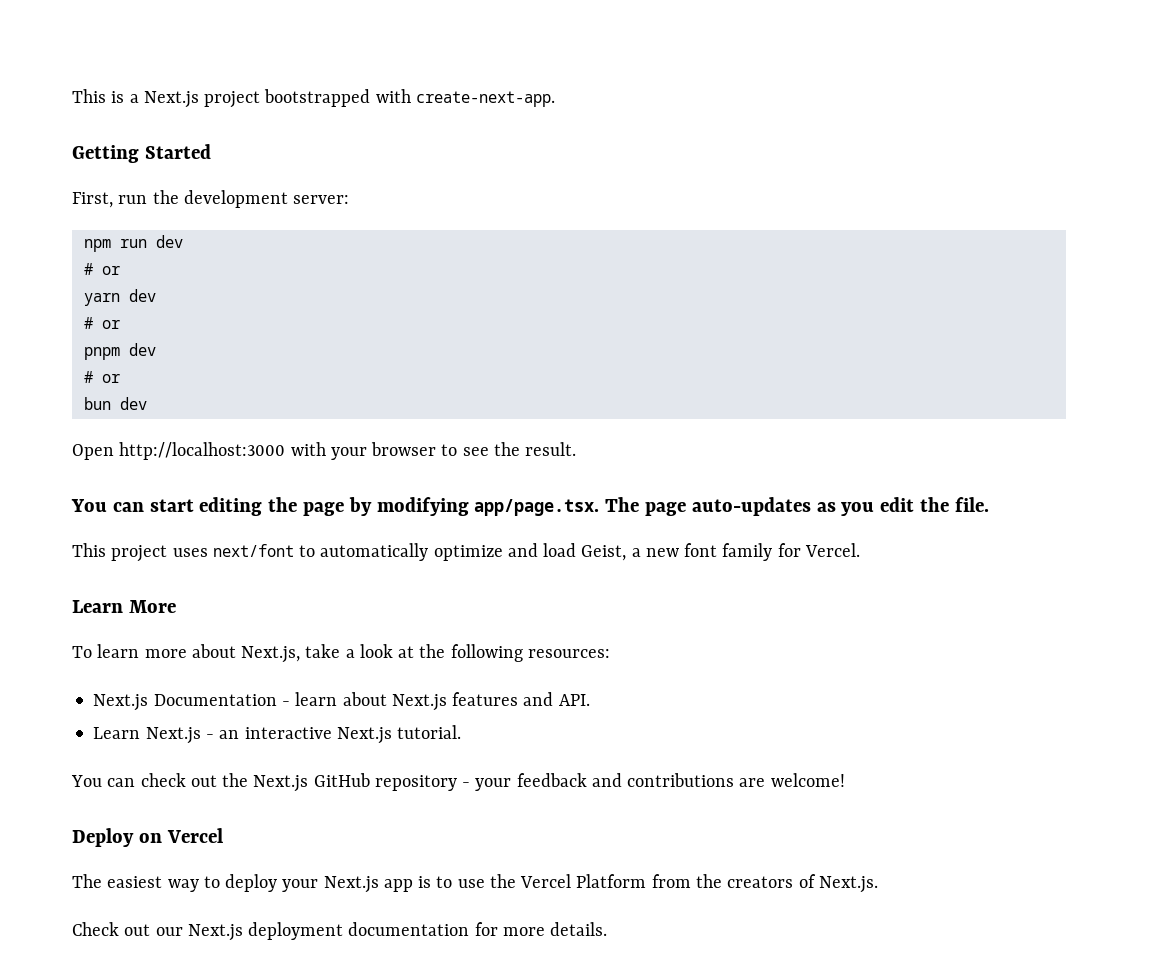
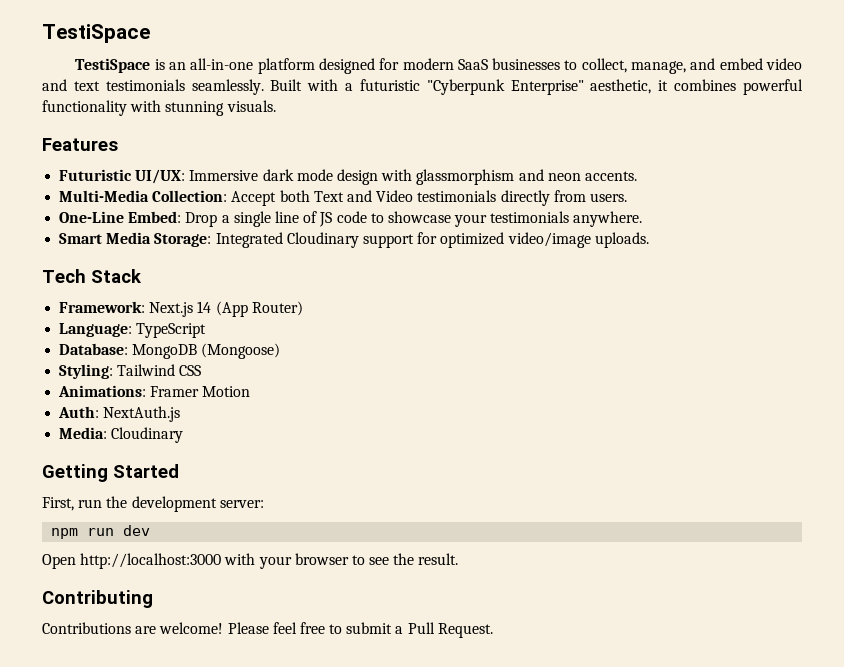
[72,89,555,108] This is a Next.js project bootstrapped with create-next-app. -> [42,24,150,43] [75,58,802,74] [42,79,803,95] [42,100,276,116] [42,138,118,151] [59,169,637,185] [59,190,627,206] [59,211,643,227] [59,232,649,248] [42,269,142,283] [59,301,303,317] [59,323,207,338] [59,343,281,359] [59,364,202,379] [58,385,251,397] [58,406,181,422] [59,427,184,443] TestiSpace // TestiSpace is an all-in-one platform designed for modern SaaS businesses to collect, manage, and embed video and text testimonials seamlessly. Built with a futuristic "Cyberpunk Enterprise" aesthetic, it combines powerful functionality with stunning visuals. // Features // Futuristic UI/UX: Immersive dark mode design with glassmorphism and neon accents. // Multi-Media Collection: Accept both Text and Video testimonials directly from users. // One-Line Embed: Drop a single line of JS code to showcase your testimonials anywhere. // Smart Media Storage: Integrated Cloudinary support for optimized video/image uploads. // Tech Stack // Framework: Next.js 14 (App Router) // Language: TypeScript // Database: MongoDB (Mongoose) // Styling: Tailwind CSS // Animations: Framer Motion // Auth: NextAuth.js // Media: Cloudinary
[83,263,120,275] [83,289,156,306] [83,317,120,329] [83,343,156,360] [83,371,120,383] [83,397,147,410] // # or // yarn dev // # or // pnpm dev // # or // bun dev -> (151, 530) none
[71,497,989,516] [72,543,860,562] [72,600,176,613] [72,644,610,663] [93,692,590,711] [93,725,462,744] [71,773,845,792] [72,828,223,847] [72,874,878,893] [72,922,608,941] You can start editing the page by modifying app/page.tsx. The page auto-updates as you edit the file. // This project uses next/font to automatically optimize and load Geist, a new font family for Vercel. // Learn More // To learn more about Next.js, take a look at the following resources: // Next.js Documentation - learn about Next.js features and API. // Learn Next.js - an interactive Next.js tutorial. // You can check out the Next.js GitHub repository - your feedback and contributions are welcome! // Deploy on Vercel // The easiest way to deploy your Next.js app is to use the Vercel Platform from the creators of Next.js. // Check out our Next.js deployment documentation for more details. -> [42,590,153,608] [42,622,493,638] Contributing // Contributions are welcome! Please feel free to submit a Pull Request.

